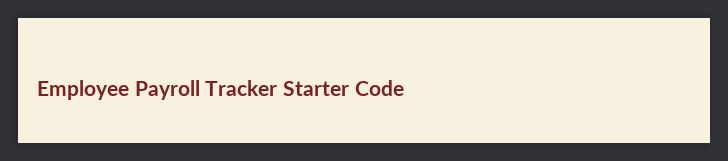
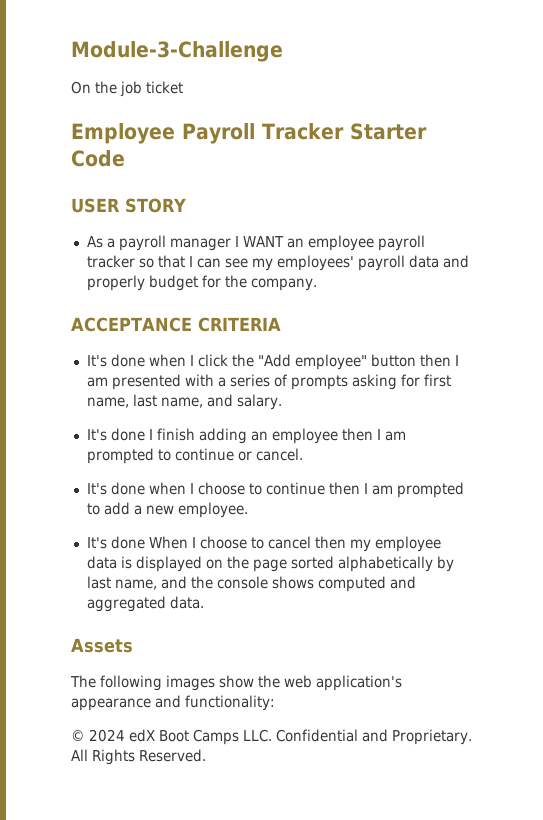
(37, 90) none -> [71,41,283,62] [71,81,183,97] Module-3-Challenge // On the job ticket //
(404, 88) none -> [71,198,186,213] [86,235,425,251] [86,255,469,271] [86,275,317,291] [71,317,281,332] [86,354,459,370] [86,374,451,390] [86,394,282,410] [86,428,406,444] [86,448,303,464] [86,482,464,498] [86,502,248,518] [86,536,441,552] [86,556,454,572] [86,576,416,592] [86,596,204,612] [71,638,133,653] [70,675,402,691] [71,695,275,711] [71,729,472,745] [71,749,206,765] // USER STORY // As a payroll manager I WANT an employee payroll tracker so that I can see my employees' payroll data and properly budget for the company. // ACCEPTANCE CRITERIA // It's done when I click the "Add employee" button then I am presented with a series of prompts asking for first name, last name, and salary. // It's done I finish adding an employee then I am prompted to continue or cancel. // It's done when I choose to continue then I am prompted to add a new employee. // It's done When I choose to cancel then my employee data is displayed on the page sorted alphabetically by last name, and the console shows computed and aggregated data. // Assets // The following images show the web application's appearance and functionality: // © 2024 edX Boot Camps LLC. Confidential and Proprietary. All Rights Reserved.

